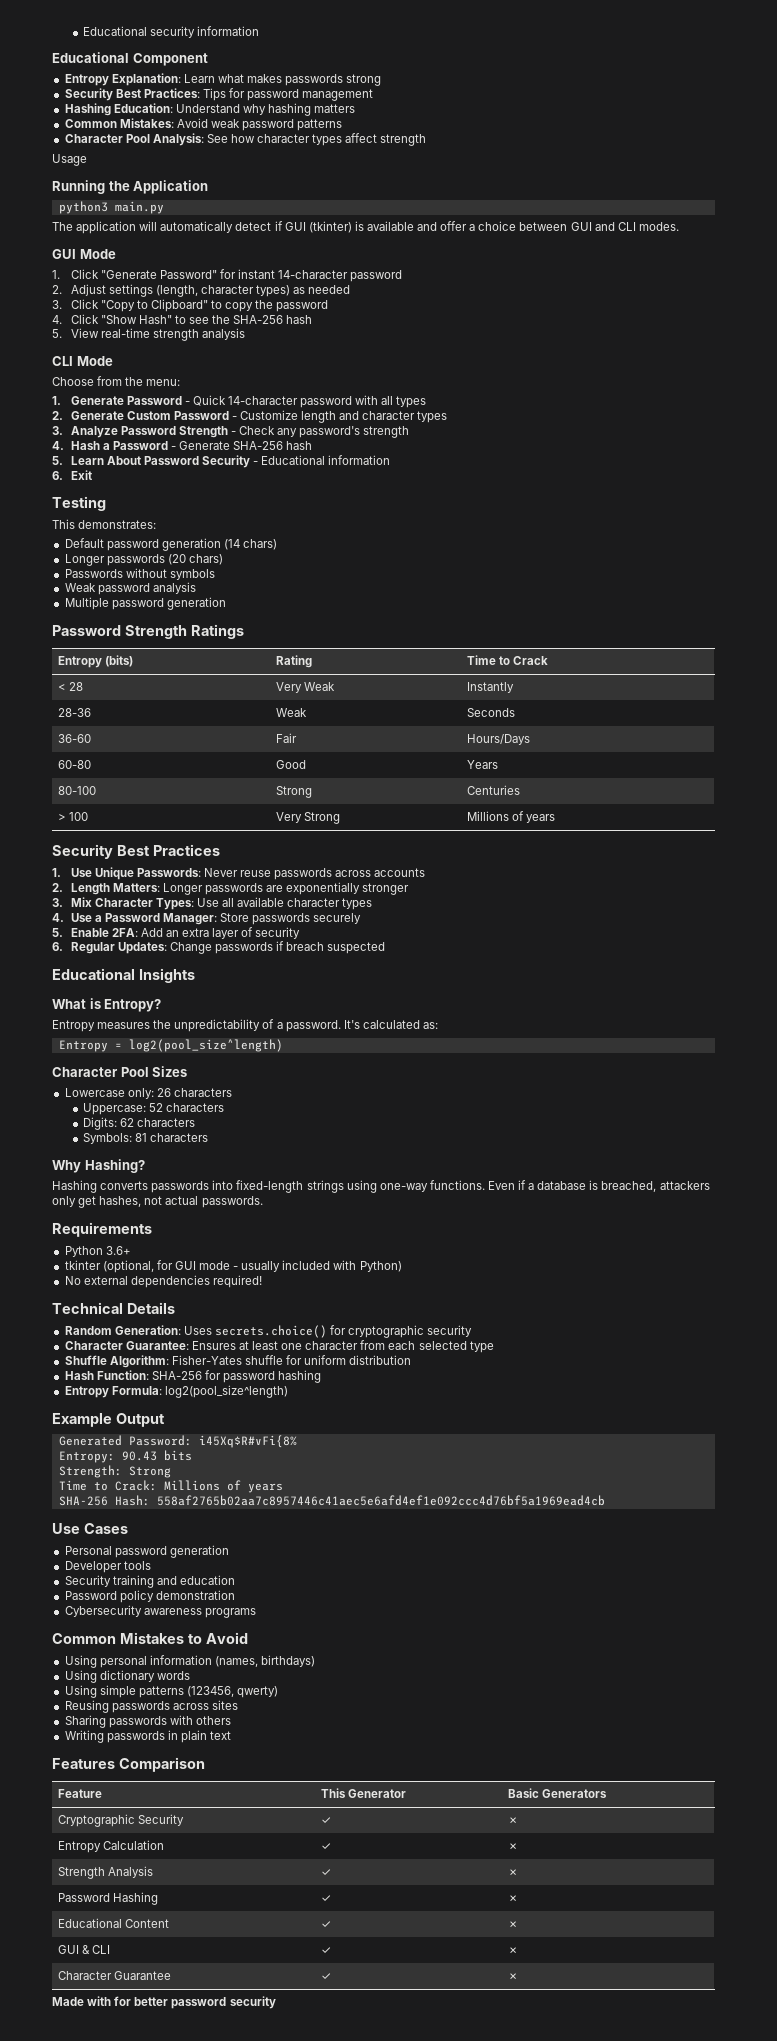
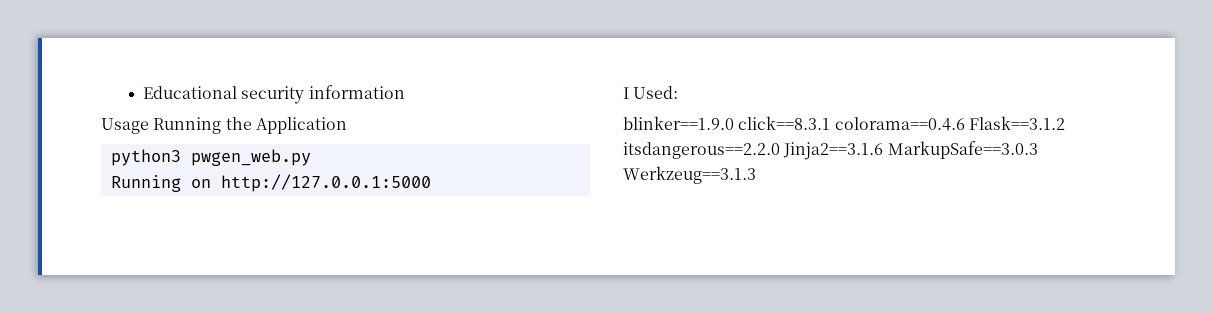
[52,52,208,66] [64,73,382,86] [64,88,374,101] [64,103,356,116] [64,118,343,131] [64,133,427,146] // Educational Component // Entropy Explanation: Learn what makes passwords strong // Security Best Practices: Tips for password management // Hashing Education: Understand why hashing matters // Common Mistakes: Avoid weak password patterns // Character Pool Analysis: See how character types affect strength -> (405, 92) none
(87, 160) // -> (149, 126) none
[114,201,164,214] [52,221,679,234] [52,249,116,259] [52,269,403,282] [52,284,351,297] [52,299,329,312] [52,314,313,324] [52,328,245,341] [52,356,113,366] [52,376,181,386] [52,395,427,408] [52,410,448,423] [52,426,410,438] [52,441,313,450] [52,455,391,468] [52,470,92,480] [52,496,106,511] [52,519,157,529] [64,538,278,551] [64,554,223,566] [64,568,215,580] [64,582,196,595] [64,597,226,610] [52,624,244,639] [57,655,133,668] [275,655,312,668] [466,655,548,665] [57,682,83,691] [275,682,335,693] [466,682,514,693] [57,708,91,717] [275,708,307,717] [466,708,515,717] [57,734,91,743] [275,733,297,743] [466,734,530,745] [57,760,91,769] [275,760,306,769] [466,760,498,769] [57,786,96,795] [275,786,312,798] [466,785,520,795] [57,812,88,821] [275,812,340,824] [466,811,555,823] [52,844,220,859] [52,867,426,880] [52,882,410,895] [52,897,373,910] [52,913,362,925] [52,927,301,939] [52,941,386,954] [52,968,195,983] [52,998,162,1012] [52,1019,438,1032] [58,1039,283,1052] [52,1066,188,1077] [64,1088,232,1099] [83,1103,225,1115] [83,1117,196,1130] [83,1133,209,1144] [52,1159,145,1173] [52,1180,710,1193] [52,1196,263,1208] [52,1222,152,1237] [64,1246,131,1257] [64,1260,402,1273] [64,1275,262,1288] [52,1302,175,1314] [64,1325,473,1338] [64,1340,494,1353] [64,1355,412,1368] [64,1370,322,1383] [64,1385,288,1398] [52,1413,165,1427] [58,1435,297,1448] [58,1450,192,1463] [58,1465,171,1478] [58,1480,283,1493] [58,1495,605,1506] [52,1523,128,1534] [64,1545,229,1558] [64,1561,151,1573] [64,1575,235,1588] [64,1590,235,1603] [64,1605,256,1618] [52,1632,248,1644] [64,1655,316,1668] [64,1670,190,1683] [64,1685,279,1698] [64,1700,238,1713] [64,1715,231,1728] [64,1730,232,1743] [52,1757,205,1772] [57,1789,102,1798] [320,1788,406,1798] [507,1788,607,1798] [57,1814,184,1827] [320,1817,331,1824] [507,1817,518,1824] [57,1840,164,1853] [320,1843,331,1850] [507,1843,518,1850] [57,1866,153,1879] [320,1869,331,1876] [507,1869,518,1876] [57,1892,158,1905] [320,1895,331,1902] [507,1895,518,1902] [57,1918,169,1928] [320,1921,331,1928] [507,1921,518,1928] [57,1945,110,1954] [320,1947,331,1954] [507,1947,518,1954] [57,1971,171,1980] [320,1973,331,1980] [507,1973,518,1980] [52,1996,276,2009] main.py // The application will automatically detect if GUI (tkinter) is available and offer a choice between GUI and CLI modes. // GUI Mode // 1. Click "Generate Password" for instant 14-character password // 2. Adjust settings (length, character types) as needed // 3. Click "Copy to Clipboard" to copy the password // 4. Click "Show Hash" to see the SHA-256 hash // 5. View real-time strength analysis // CLI Mode // Choose from the menu: // 1. Generate Password - Quick 14-character password with all types // 2. Generate Custom Password - Customize length and character types // 3. Analyze Password Strength - Check any password's strength // 4. Hash a Password - Generate SHA-256 hash // 5. Learn About Password Security - Educational information // 6. Exit // Testing // This demonstrates: // Default password generation (14 chars) // Longer passwords (20 chars) // Passwords without symbols // Weak password analysis // Multiple password generation // Password Strength Ratings // Entropy (bits) | Rating | Time to Crack // < 28 | Very Weak | Instantly // 28-36 | Weak | Seconds // 36-60 | Fair | Hours/Days // 60-80 | Good | Years // 80-100 | Strong | Centuries // > 100 | Very Strong | Millions of years // Security Best Practices // 1. Use Unique Passwords: Never reuse passwords across accounts // 2. Length Matters: Longer passwords are exponentially stronger // 3. Mix Character Types: Use all available character types // 4. Use a Password Manager: Store passwords securely // 5. Enable 2FA: Add an extra layer of security // 6. Regular Updates: Change passwords if breach suspected // Educational Insights // What is Entropy? // Entropy measures the unpredictability of a password. It's calculated as: // Entropy = log2(pool_size^length) // Character Pool Sizes // Lowercase only: 26 characters // Uppercase: 52 characters // Digits: 62 characters // Symbols: 81 characters // Why Hashing? // Hashing converts passwords into fixed-length strings using one-way functions. Even if a database is breached, attackers only get hashes, not actual passwords. // Requirements // Python 3.6+ // tkinter (optional, for GUI mode - usually included with Python) // No external dependencies required! // Technical Details // Random Generation: Uses secrets.choice() for cryptographic security // Character Guarantee: Ensures at least one character from each selected type // Shuffle Algorithm: Fisher-Yates shuffle for uniform distribution // Hash Function: SHA-256 for password hashing // Entropy Formula: log2(pool_size^length) // Example Output // Generated Password: i45Xq$R#vFi{8% // Entropy: 90.43 bits // Strength: Strong // Time to Crack: Millions of years // SHA-256 Hash: 558af2765b02aa7c8957446c41aec5e6afd4ef1e092ccc4d76bf5a1969ead4cb // Use Cases // Personal password generation // Developer tools // Security training and education // Password policy demonstration // Cybersecurity awareness programs // Common Mistakes to Avoid // Using personal information (names, birthdays) // Using dictionary words // Using simple patterns (123456, qwerty) // Reusing passwords across sites // Sharing passwords with others // Writing passwords in plain text // Features Comparison // Feature | This Generator | Basic Generators // Cryptographic Security | ✓ | ✗ // Entropy Calculation | ✓ | ✗ // Strength Analysis | ✓ | ✗ // Password Hashing | ✓ | ✗ // Educational Content | ✓ | ✗ // GUI & CLI | ✓ | ✗ // Character Guarantee | ✓ | ✗ // Made with for better password security -> [190,149,311,166] [110,174,431,192] [623,86,679,99] [623,116,1065,131] [623,141,1038,160] [623,166,756,184] pwgen_web.py // Running on http://127.0.0.1:5000 // I Used: // blinker==1.9.0 click==8.3.1 colorama==0.4.6 Flask==3.1.2 itsdangerous==2.2.0 Jinja2==3.1.6 MarkupSafe==3.0.3 Werkzeug==3.1.3

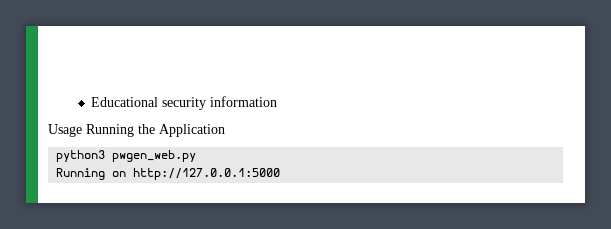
[623,86,679,99] [623,116,1065,131] [623,141,1038,160] [623,166,756,184] // I Used: // blinker==1.9.0 click==8.3.1 colorama==0.4.6 Flask==3.1.2 itsdangerous==2.2.0 Jinja2==3.1.6 MarkupSafe==3.0.3 Werkzeug==3.1.3 -> (281, 174) none

